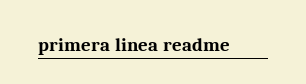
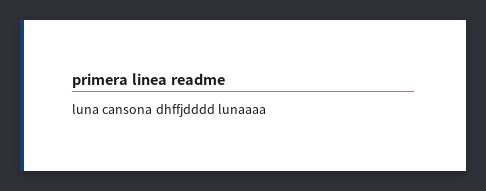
(230, 44) none -> [72,103,267,117] // luna cansona dhffjdddd lunaaaa

